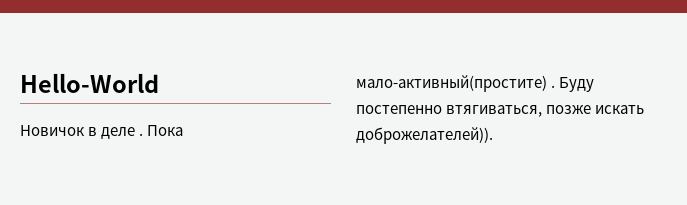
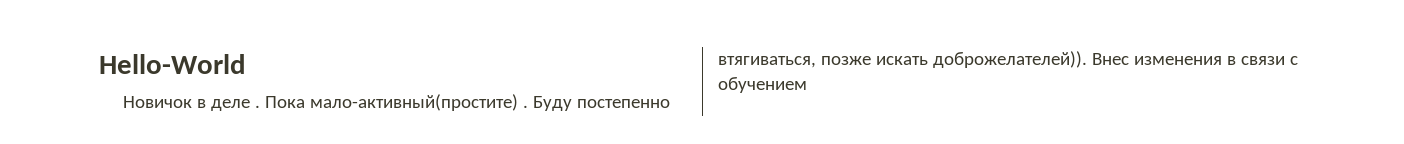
(493, 135) none -> [1091,53,1298,65] [718,77,807,93] Внес изменения в связи с обучением

